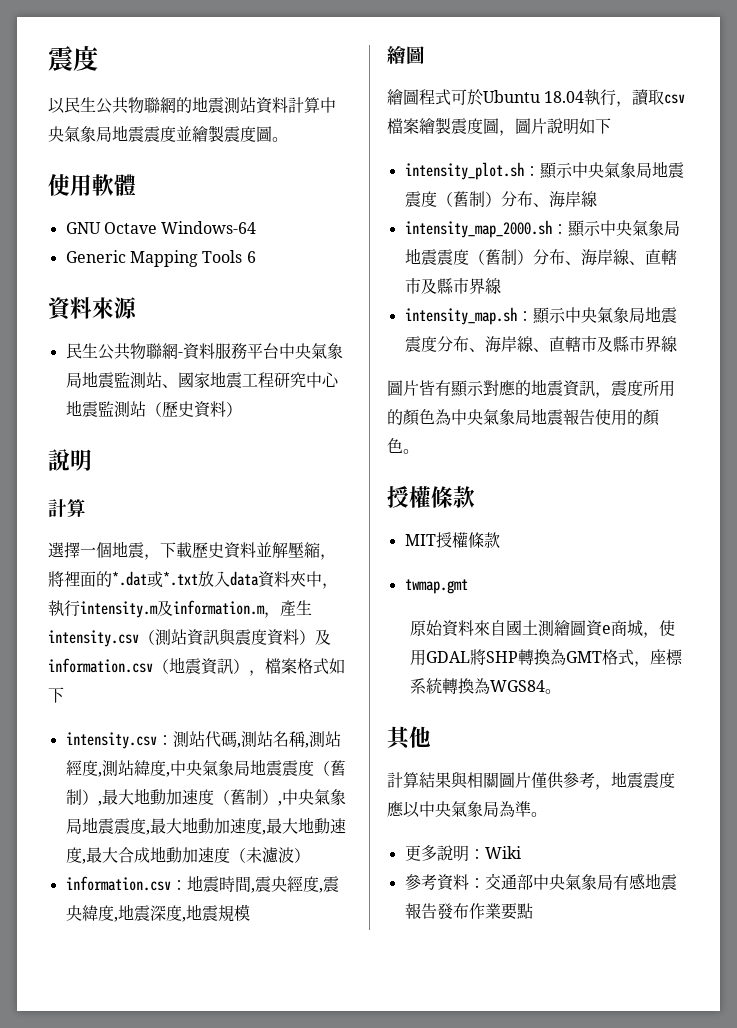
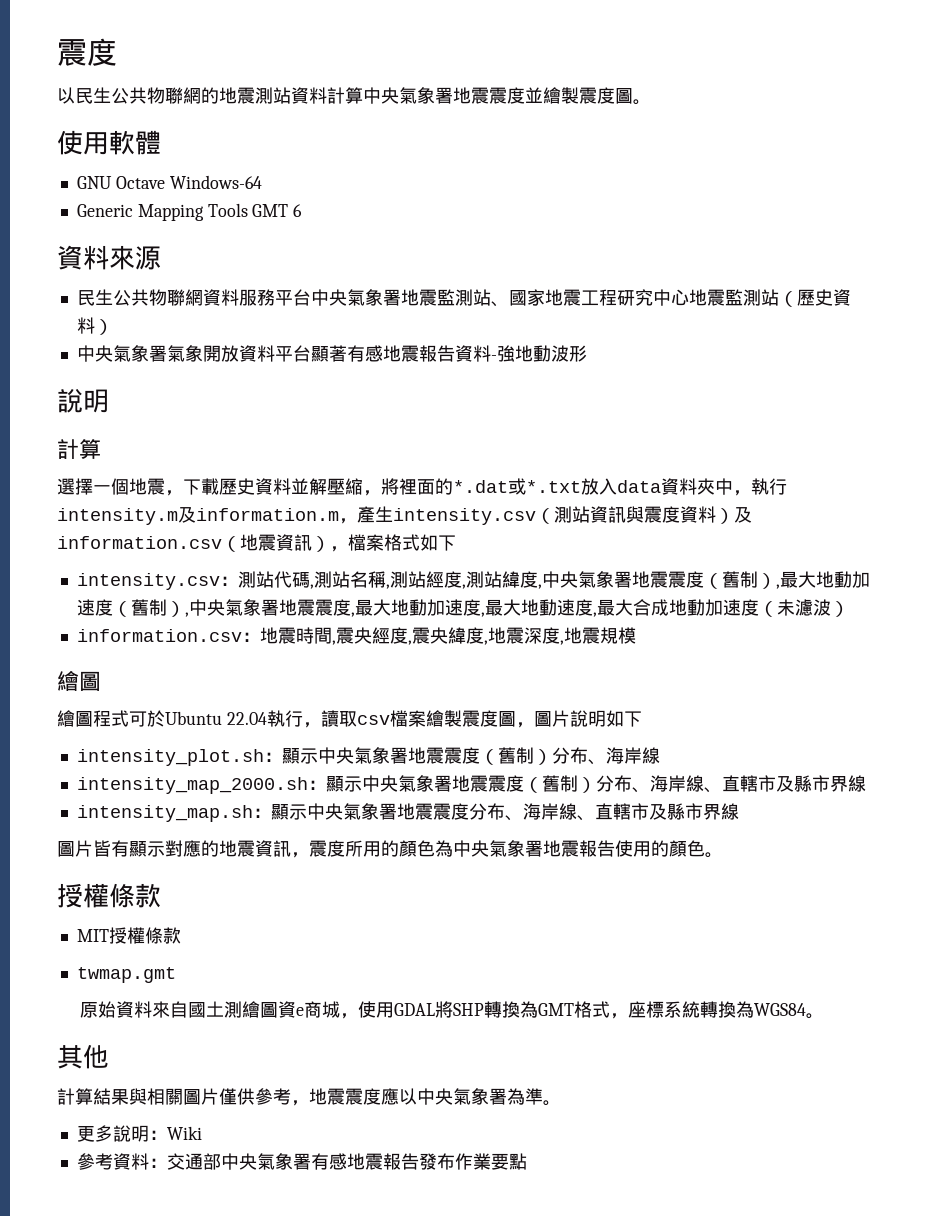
[96,126,112,142] 局 -> [435,87,453,104] 署
(243, 256) none -> [252,204,289,217] GMT
[177,352,183,357] - -> (203, 297) none
[65,372,82,388] 局 -> [382,289,401,306] 署
(242, 409) none -> [76,345,587,362] // 中央氣象署氣象開放資料平台顯著有感地震報告資料-強地動波形
[233,760,250,776] 局 -> [613,571,632,588] 署
[65,818,82,834] 局 -> [260,599,279,616] 署
[544,91,585,103] 18.04 -> [226,712,267,725] 22.04
[635,162,652,178] 局 -> [389,747,408,764] 署
[663,220,680,236] 局 -> [433,775,452,792] 署
[628,307,645,323] 局 -> [378,803,397,820] 署
[515,409,531,425] 局 -> [525,840,543,857] 署
[483,801,499,817] 局 -> [489,1088,507,1105] 署
[596,874,613,890] 局 -> [292,1153,311,1170] 署

